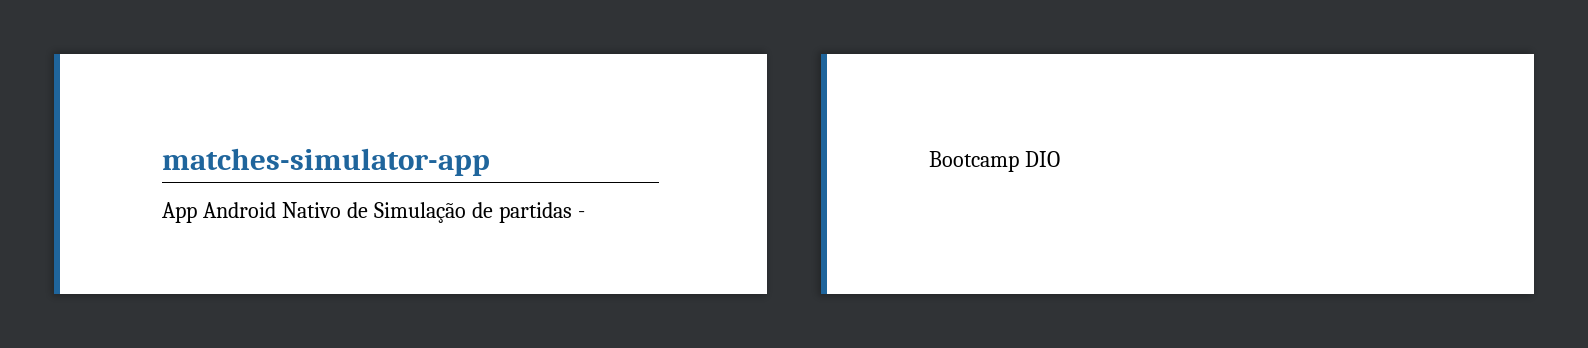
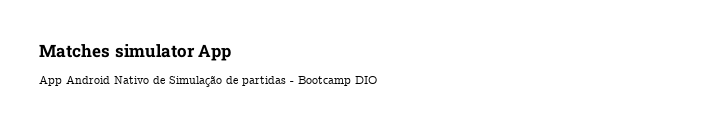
[162,148,490,176] matches-simulator-app -> [39,44,232,61] Matches simulator App

